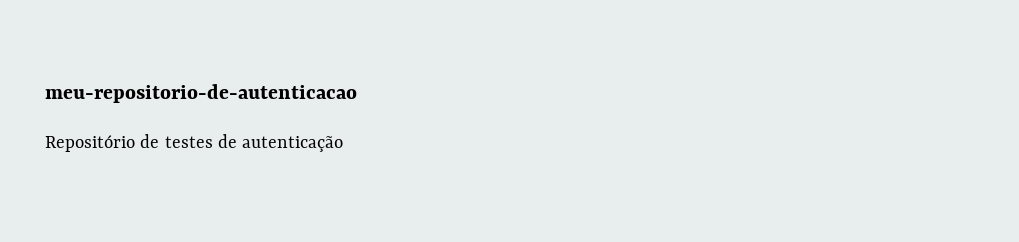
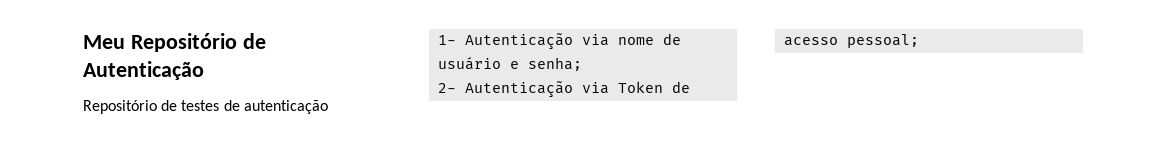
[45,84,357,103] meu-repositorio-de-autenticacao -> [83,33,266,52] [83,61,204,80] Meu Repositório de Autenticação
(344, 144) none -> [438,33,682,50] [438,57,583,71] [438,81,691,98] [784,34,920,48] // 1- Autenticação via nome de usuário e senha; // 2- Autenticação via Token de acesso pessoal;

